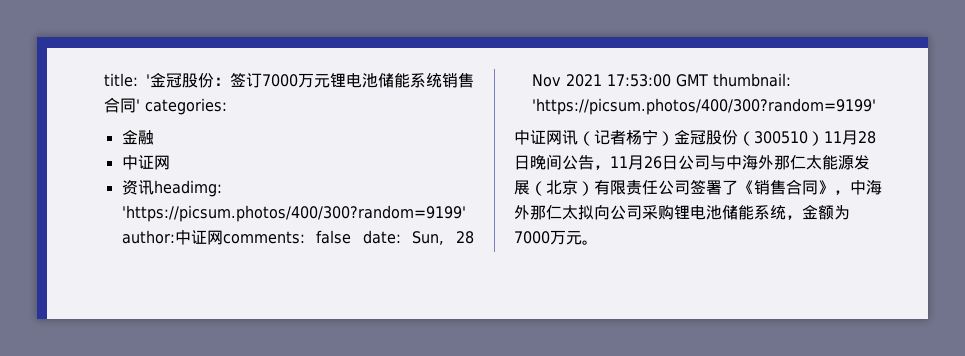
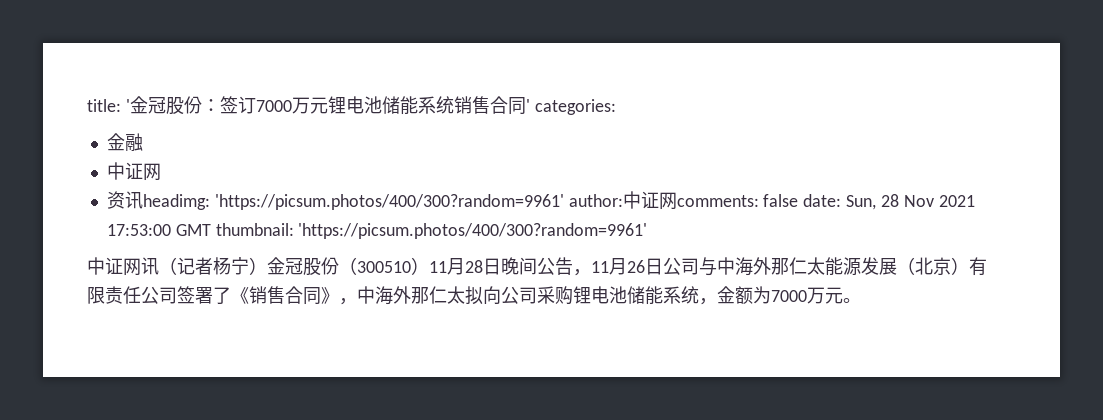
[121,205,466,222] 'https://picsum.photos/400/300?random=9199' -> [214,194,564,210] 'https://picsum.photos/400/300?random=9961'
[531,98,876,115] 'https://picsum.photos/400/300?random=9199' -> [298,223,648,239] 'https://picsum.photos/400/300?random=9961'

